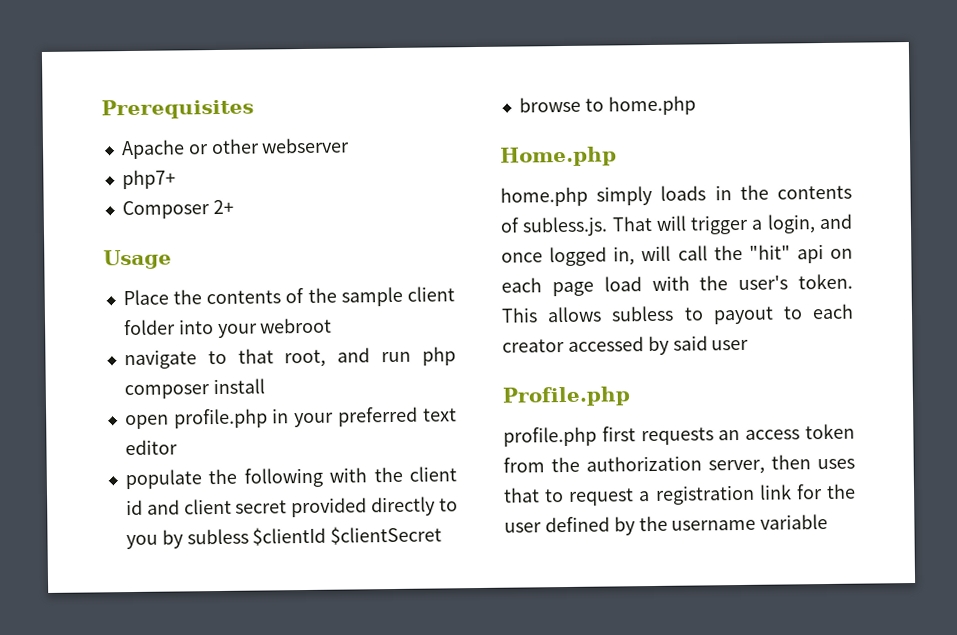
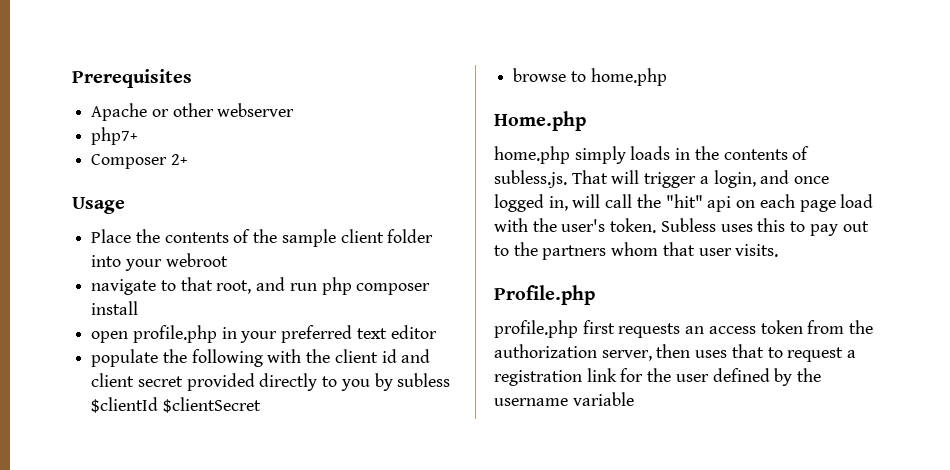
[501,303,854,325] [502,335,750,356] This allows subless to payout to each creator accessed by said user -> [660,218,869,236] [494,242,779,260] Subless uses this to pay out to the partners whom that user visits.

